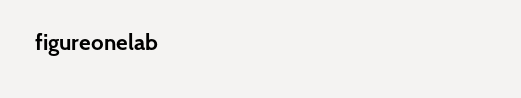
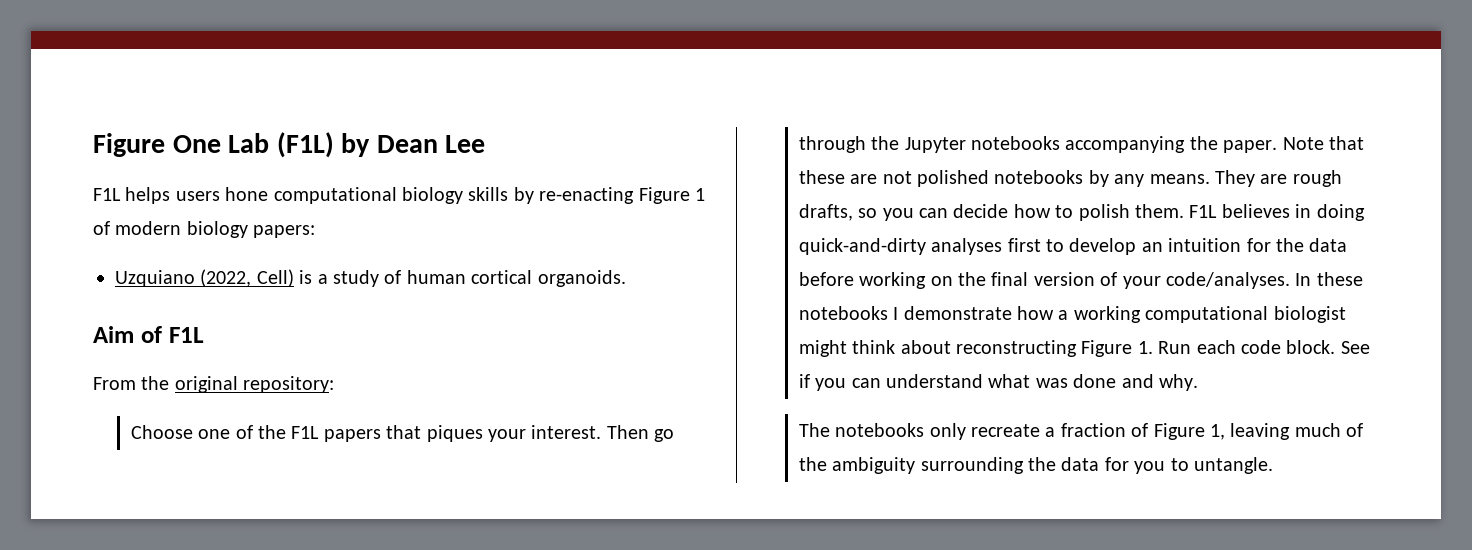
[35,33,158,56] figureonelab -> [93,132,486,158] [93,187,705,204] [93,221,316,238] [115,269,626,287] [93,326,204,343] [93,376,335,393] [130,425,675,442] [798,136,1365,153] [798,170,1342,187] [798,204,1365,221] [798,238,1348,255] [798,272,1363,289] [798,306,1346,323] [798,340,1370,357] [798,374,1199,391] [798,423,1364,440] [798,457,1274,474] Figure One Lab (F1L) by Dean Lee // F1L helps users hone computational biology skills by re-enacting Figure 1 of modern biology papers: // Uzquiano (2022, Cell) is a study of human cortical organoids. // Aim of F1L // From the original repository: // Choose one of the F1L papers that piques your interest. Then go through the Jupyter notebooks accompanying the paper. Note that these are not polished notebooks by any means. They are rough drafts, so you can decide how to polish them. F1L believes in doing quick-and-dirty analyses first to develop an intuition for the data before working on the final version of your code/analyses. In these notebooks I demonstrate how a working computational biologist might think about reconstructing Figure 1. Run each code block. See if you can understand what was done and why. // The notebooks only recreate a fraction of Figure 1, leaving much of the ambiguity surrounding the data for you to untangle.

